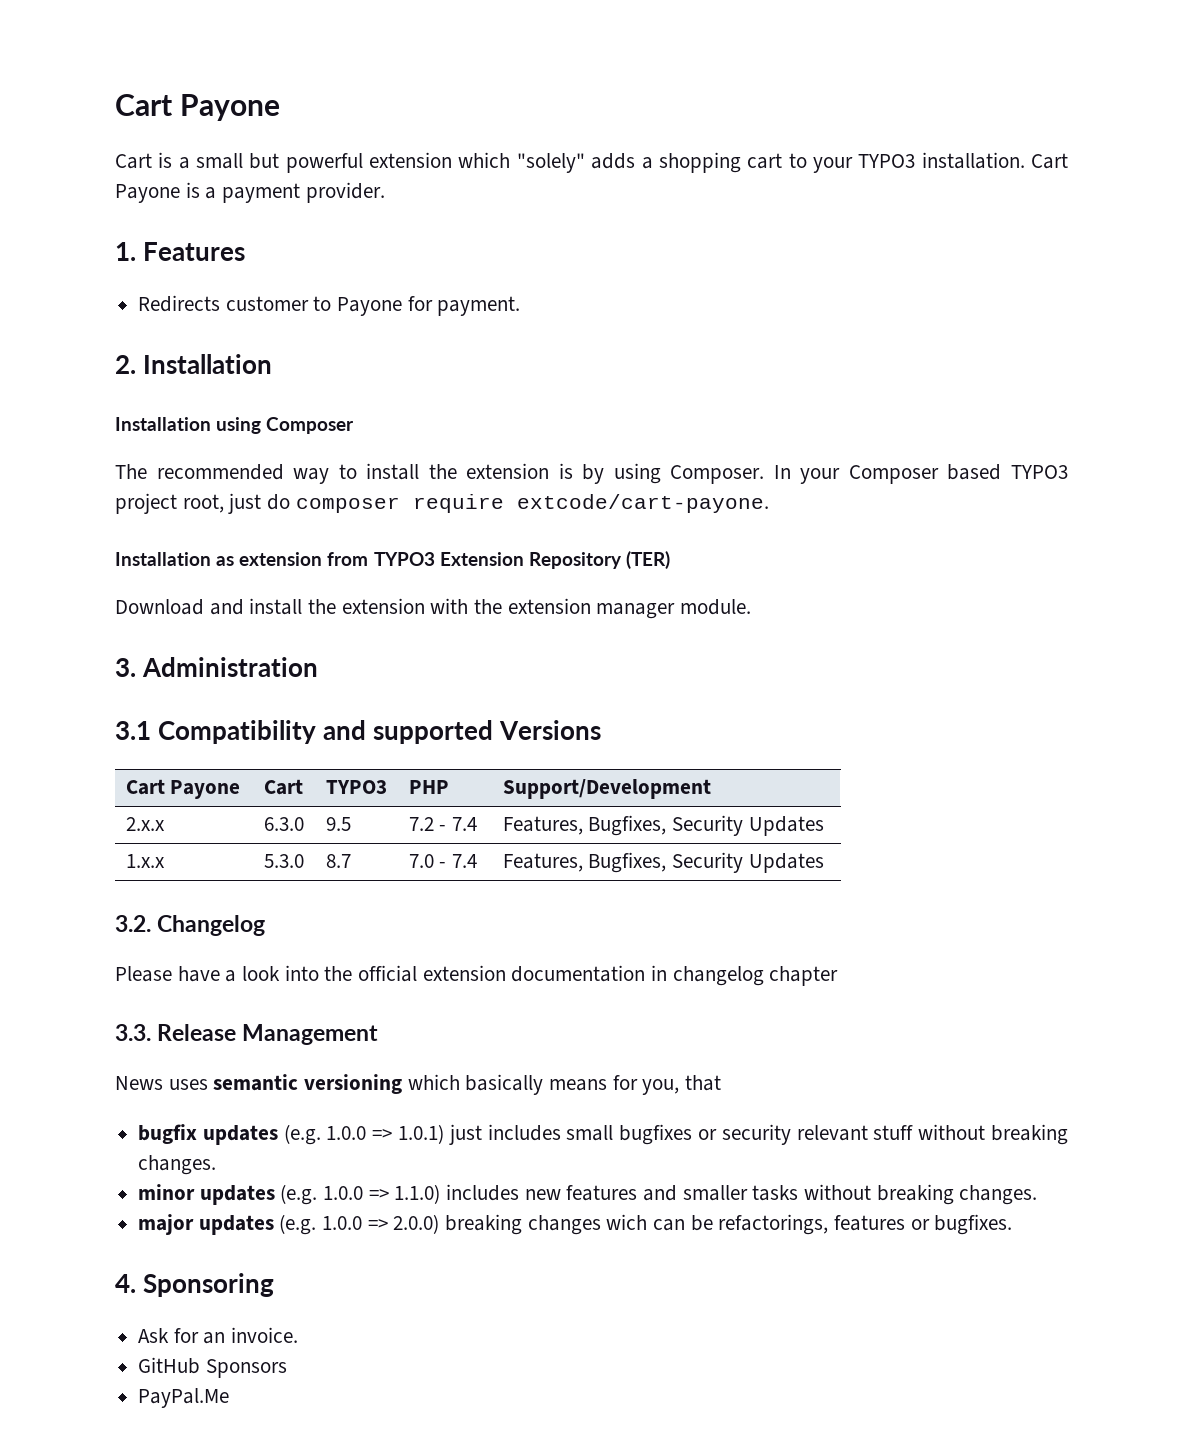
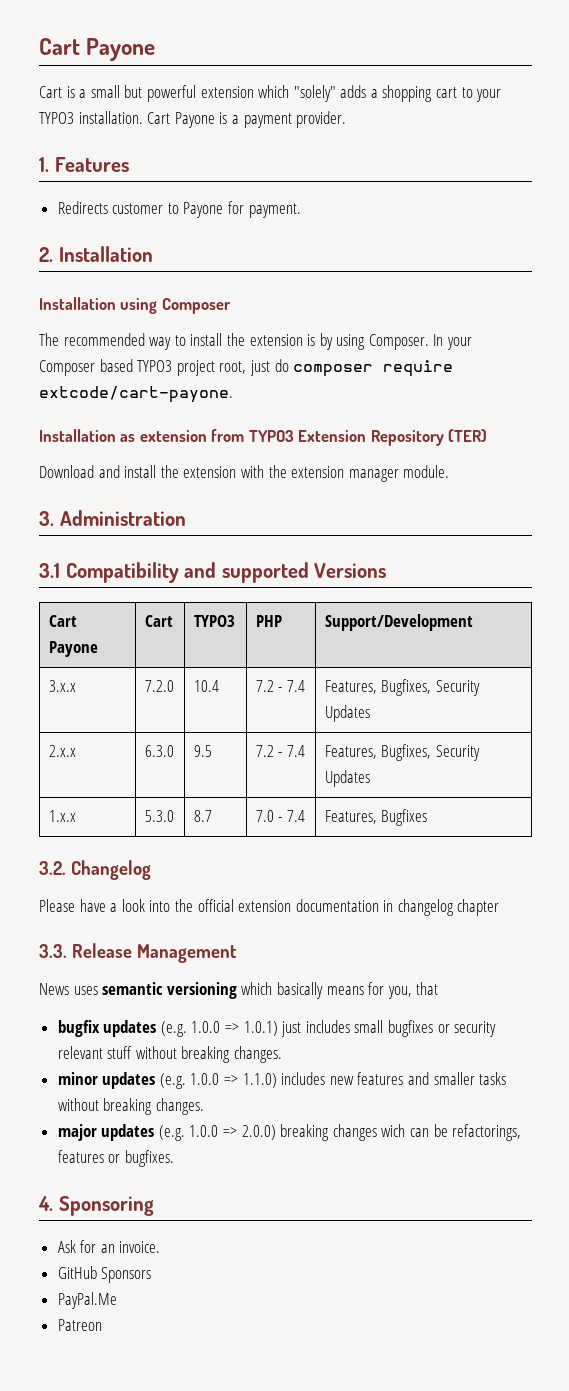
(711, 789) none -> [48,680,76,692] [144,680,174,692] [193,680,219,692] [255,680,305,692] [324,679,480,696] [324,705,370,722] // 3.x.x | 7.2.0 | 10.4 | 7.2 - 7.4 | Features, Bugfixes, Security Updates
[588,852,824,873] Bugfixes, Security Updates -> [381,809,428,826] Bugfixes
(230, 1398) none -> [57,1319,102,1331] // Patreon

